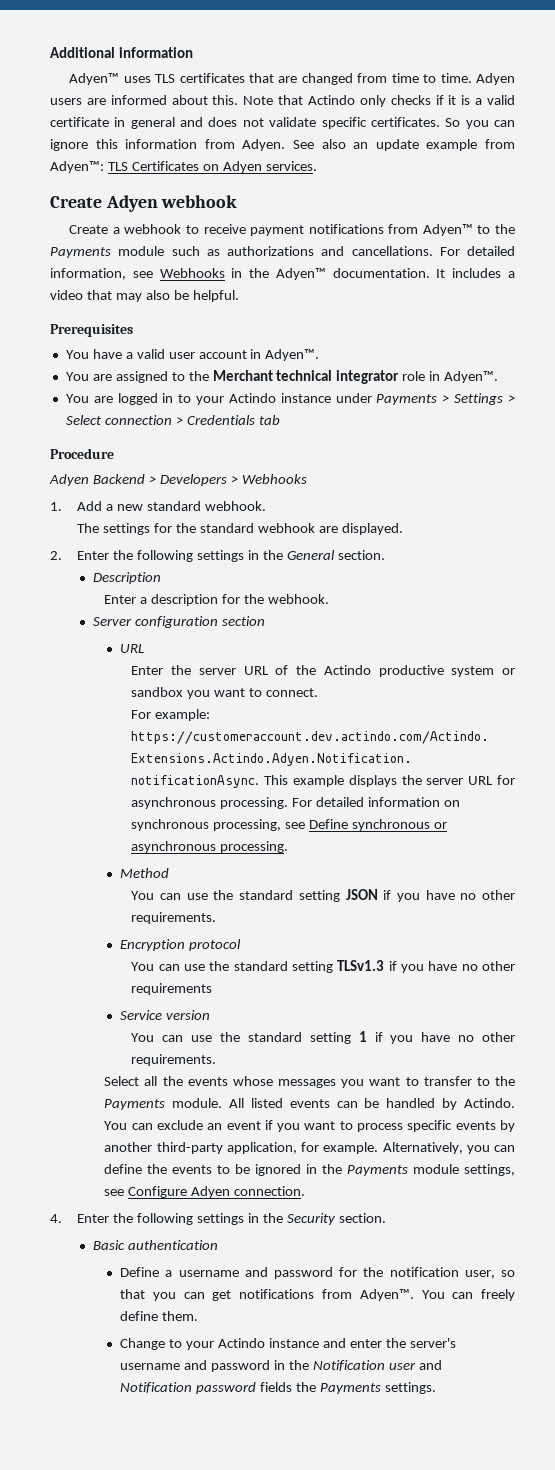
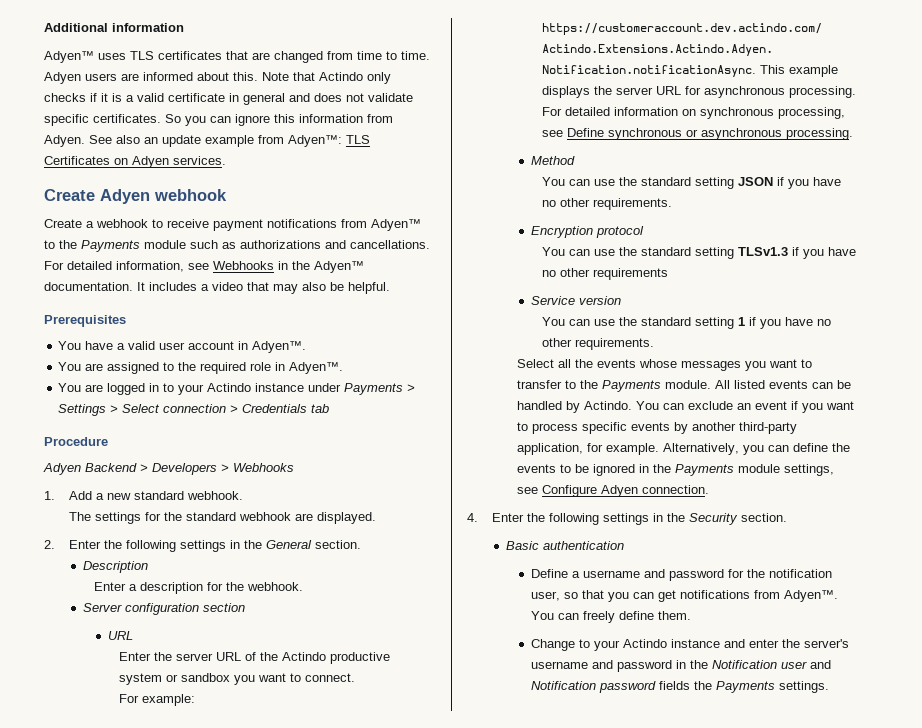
[212,370,400,384] Merchant technical integrator -> [200,362,247,374] required

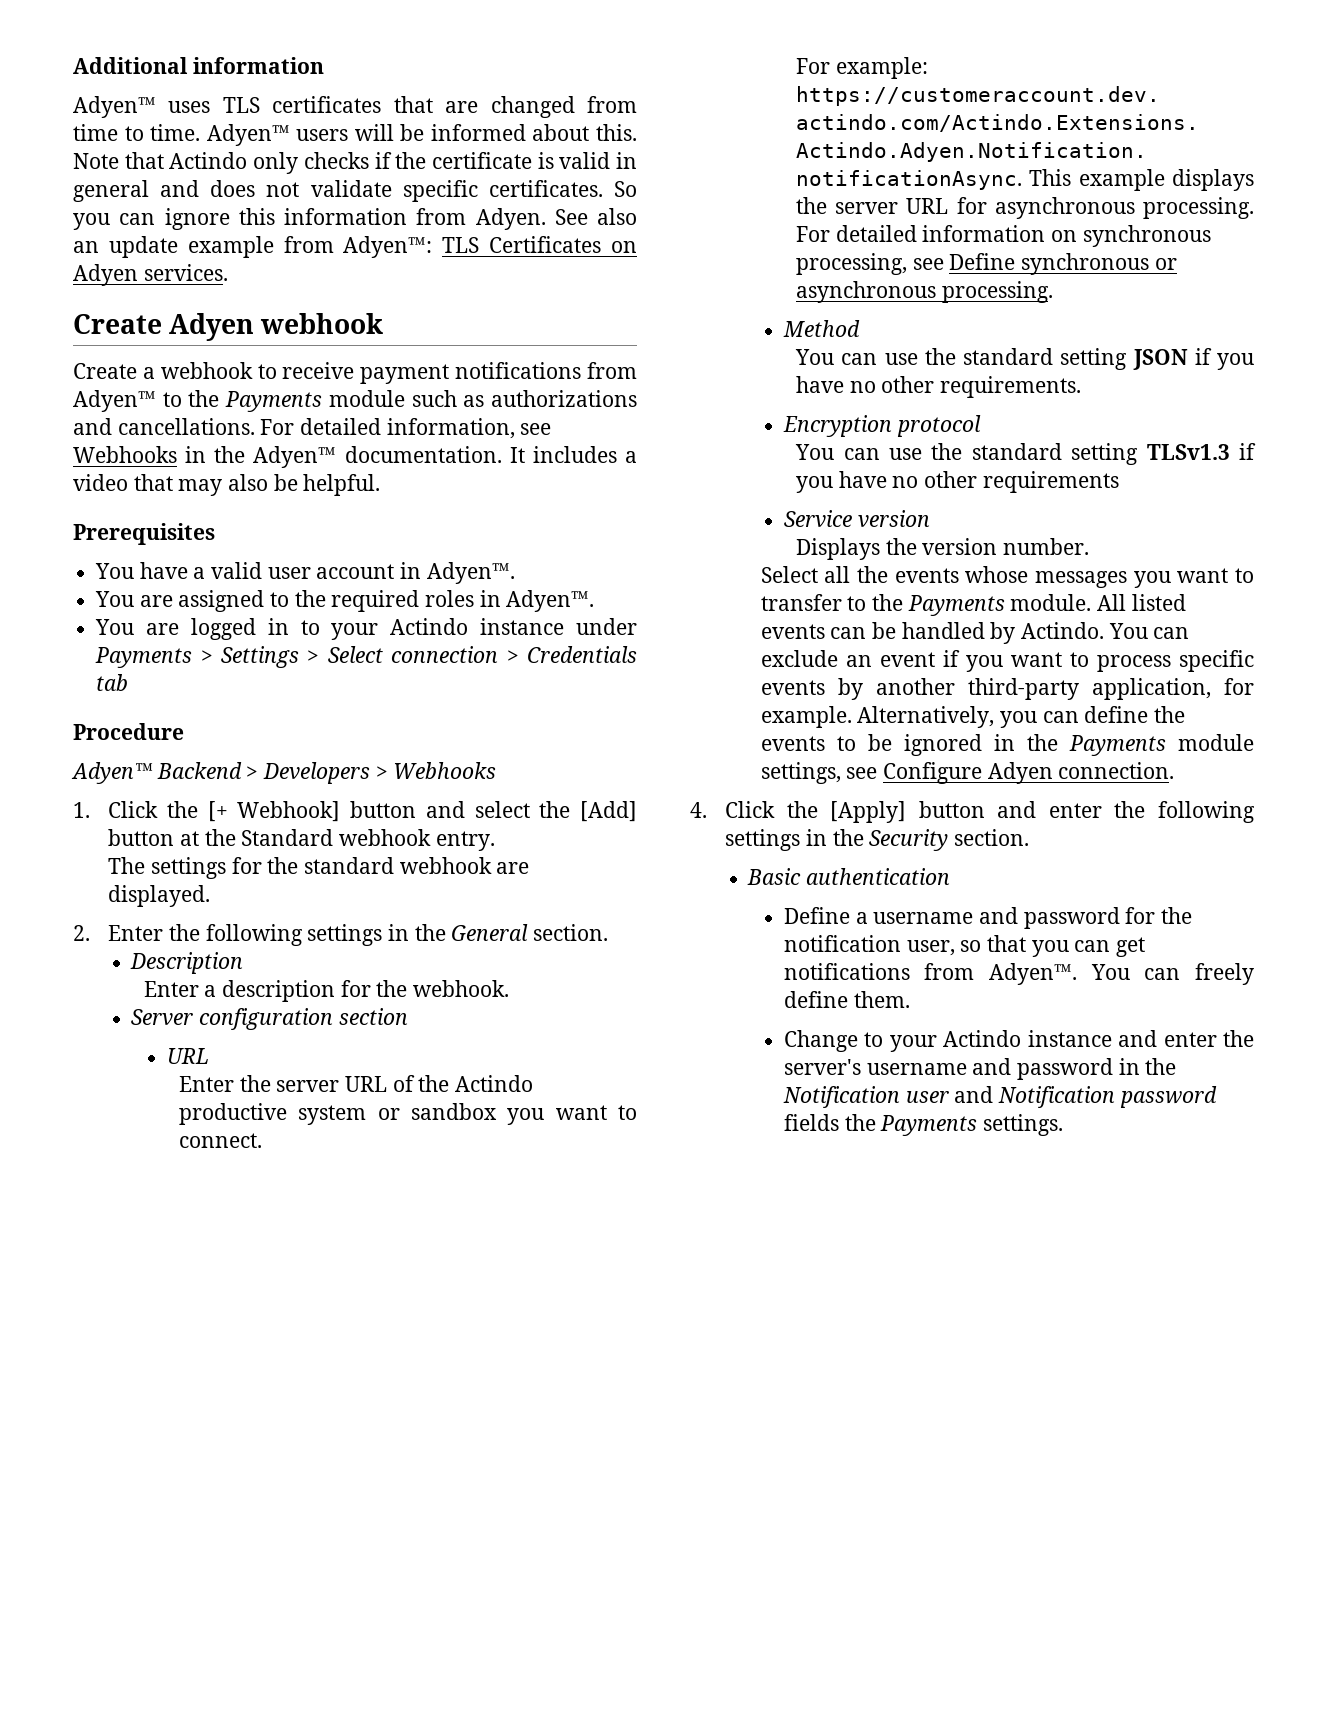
[44,72,139,84] Adyen users are -> [206,124,425,146] Adyen™ users will be
[101,93,225,102] it is a valid certificate -> [395,152,611,169] the certificate is valid
[250,362,272,371] role -> [425,590,475,607] roles
[43,463,81,475] Adyen -> [71,762,153,784] Adyen™
[68,491,243,500] Add a new standard webhook. -> [108,801,637,822] [108,829,495,851] Click the [+ Webhook] button and select the [Add] button at the Standard webhook entry.
[541,317,831,329] [541,338,654,350] You can use the standard setting 1 if you have no other requirements. -> [796,538,1090,560] Displays the version number.
[491,513,524,522] Enter -> [725,801,1102,823] Click the [Apply] button and enter

